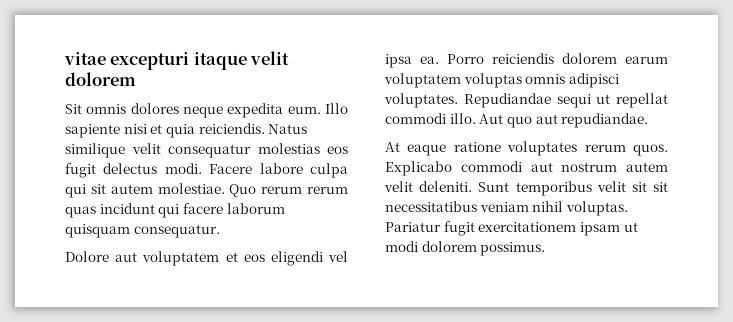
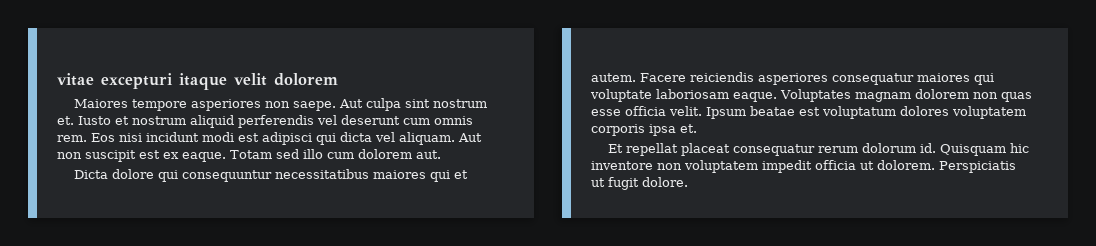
[65,103,348,118] [65,123,308,138] [65,143,348,158] [65,163,348,178] [65,183,348,198] [65,203,285,218] [65,224,220,238] [65,251,348,266] [385,53,668,68] [384,73,619,88] [384,93,668,108] [385,113,649,128] [385,141,668,156] [385,161,668,176] [384,181,668,196] [385,201,628,216] [385,221,638,236] [385,241,546,256] Sit omnis dolores neque expedita eum. Illo sapiente nisi et quia reiciendis. Natus similique velit consequatur molestias eos fugit delectus modi. Facere labore culpa qui sit autem molestiae. Quo rerum rerum quas incidunt qui facere laborum quisquam consequatur. // Dolore aut voluptatem et eos eligendi vel ipsa ea. Porro reiciendis dolorem earum voluptatem voluptas omnis adipisci voluptates. Repudiandae sequi ut repellat commodi illo. Aut quo aut repudiandae. // At eaque ratione voluptates rerum quos. Explicabo commodi aut nostrum autem velit deleniti. Sunt temporibus velit sit sit necessitatibus veniam nihil voluptas. Pariatur fugit exercitationem ipsam ut modi dolorem possimus. -> [74,98,488,111] [57,115,473,128] [57,132,482,145] [57,149,441,162] [74,169,469,182] [591,72,994,85] [590,89,1032,102] [591,106,1026,119] [591,124,697,136] [608,143,1030,156] [591,160,1016,173] [591,177,688,190] Maiores tempore asperiores non saepe. Aut culpa sint nostrum et. Iusto et nostrum aliquid perferendis vel deserunt cum omnis rem. Eos nisi incidunt modi est adipisci qui dicta vel aliquam. Aut non suscipit est ex eaque. Totam sed illo cum dolorem aut. // Dicta dolore qui consequuntur necessitatibus maiores qui et autem. Facere reiciendis asperiores consequatur maiores qui voluptate laboriosam eaque. Voluptates magnam dolorem non quas esse officia velit. Ipsum beatae est voluptatum dolores voluptatem corporis ipsa et. // Et repellat placeat consequatur rerum dolorum id. Quisquam hic inventore non voluptatem impedit officia ut dolorem. Perspiciatis ut fugit dolore.

